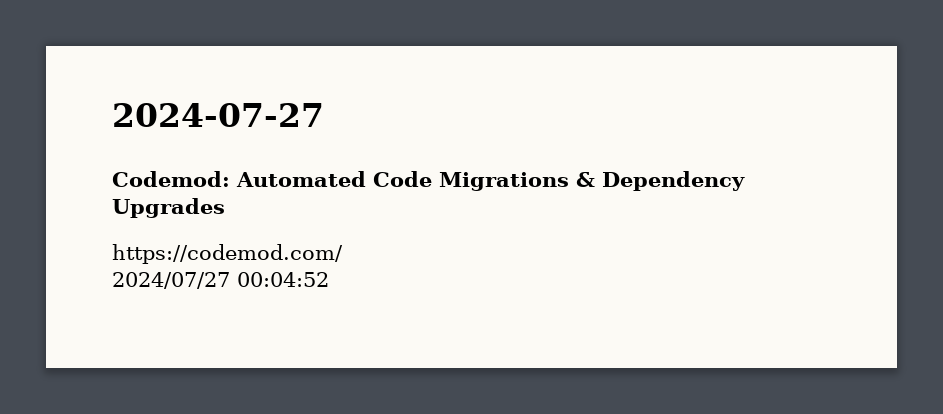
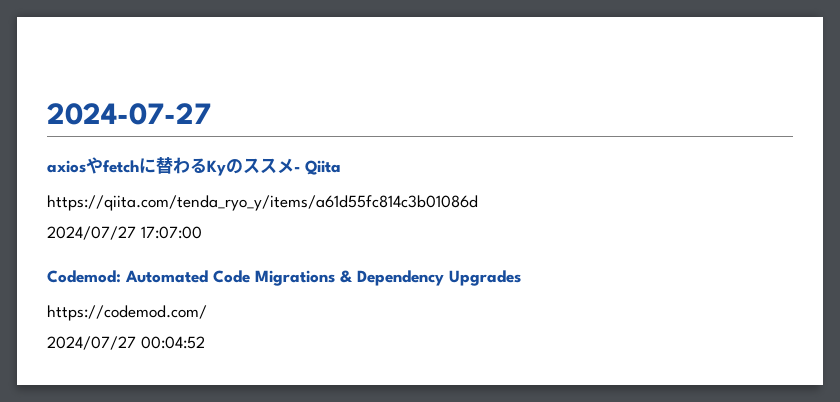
(324, 115) none -> [47,157,341,176] [47,195,478,211] [47,226,202,240] // axiosやfetchに替わるKyのススメ- Qiita // https://qiita.com/tenda_ryo_y/items/a61d55fc814c3b01086d // 2024/07/27 17:07:00

